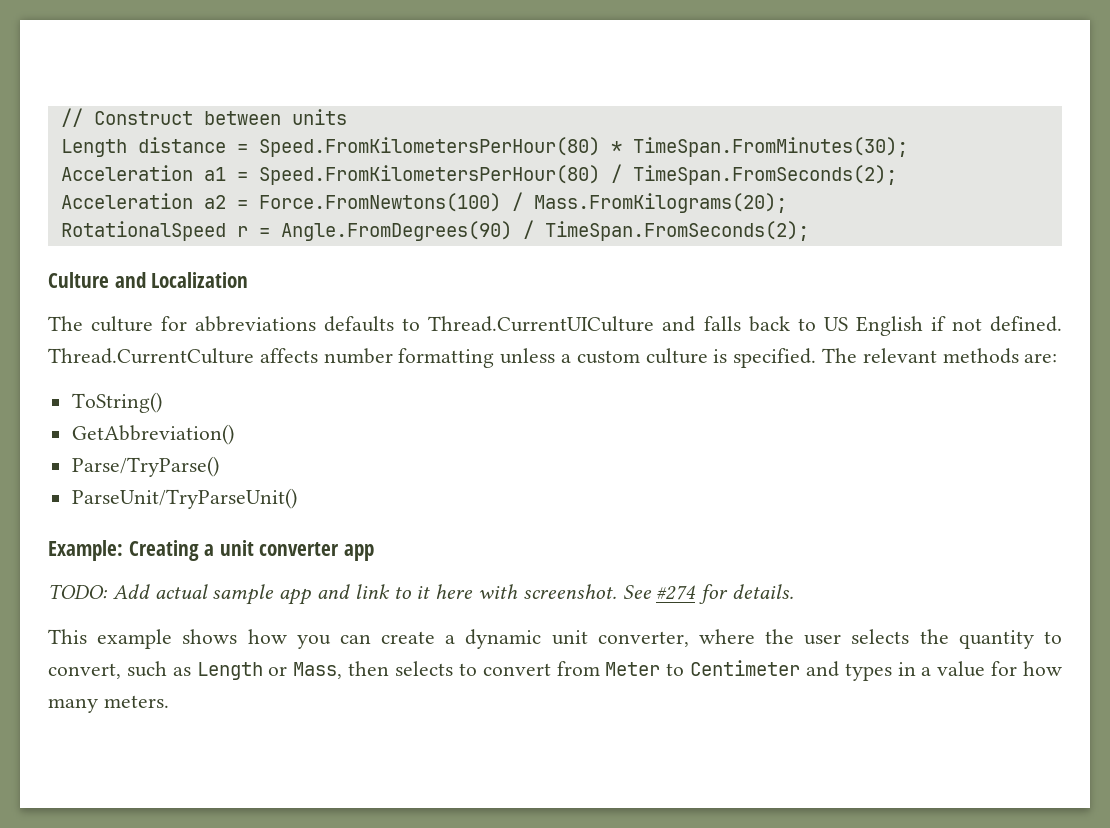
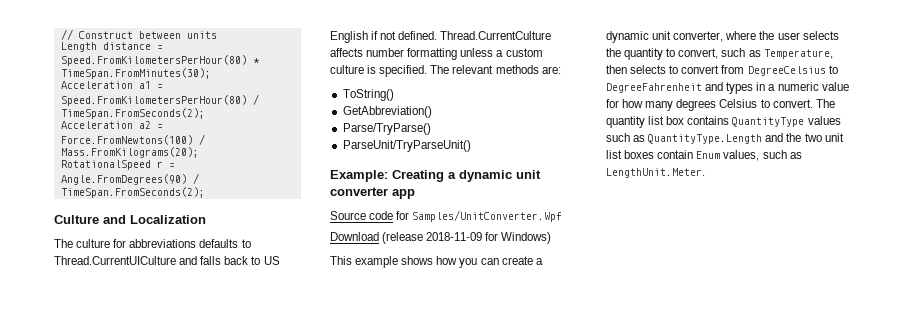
(215, 550) none -> [459,170,512,182] dynamic
[48,584,795,605] TODO: Add actual sample app and link to it here with screenshot. See #274 for details. -> [330,210,563,222] [330,232,552,244] Source code for Samples/UnitConverter.Wpf // Download (release 2018-11-09 for Windows)
[196,662,343,680] Length or Mass, -> [763,49,833,59] Temperature,
[605,660,801,676] Meter to Centimeter -> [747,65,838,76] [606,83,702,93] DegreeCelsius to DegreeFahrenheit
(932, 671) none -> [777,82,819,91] numeric
[103,695,169,708] meters. -> [676,99,835,111] [606,116,841,128] [606,133,844,144] [606,150,802,161] [606,168,705,178] degrees Celsius to convert. The quantity list box contains QuantityType values such as QuantityType.Length and the two unit list boxes contain Enum values, such as LengthUnit.Meter.

